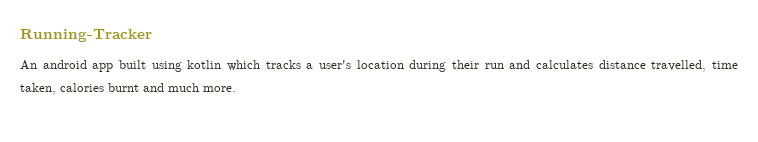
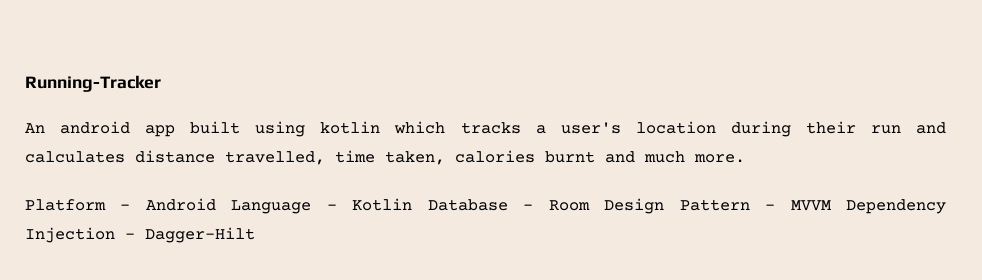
(236, 89) none -> [25,198,946,214] [25,227,255,243] // Platform - Android Language - Kotlin Database - Room Design Pattern - MVVM Dependency Injection - Dagger-Hilt

